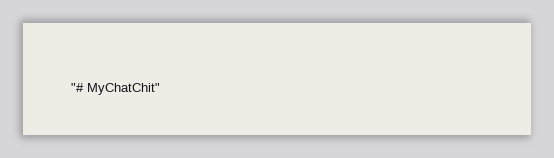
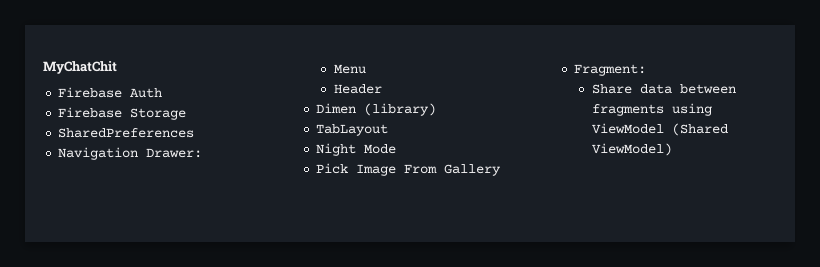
[71,83,160,95] "# MyChatChit" -> [43,61,117,74] [58,87,163,98] [58,107,187,120] [58,128,195,138] [58,147,203,160] [333,64,366,74] [333,84,382,94] [316,103,437,116] [316,124,389,136] [316,143,397,156] [316,163,502,176] [574,64,647,76] [591,84,736,94] [591,103,712,116] [591,123,728,136] [591,143,672,156] MyChatChit // Firebase Auth // Firebase Storage // SharedPreferences // Navigation Drawer: // Menu // Header // Dimen (library) // TabLayout // Night Mode // Pick Image From Gallery // Fragment: // Share data between fragments using ViewModel (Shared ViewModel)

